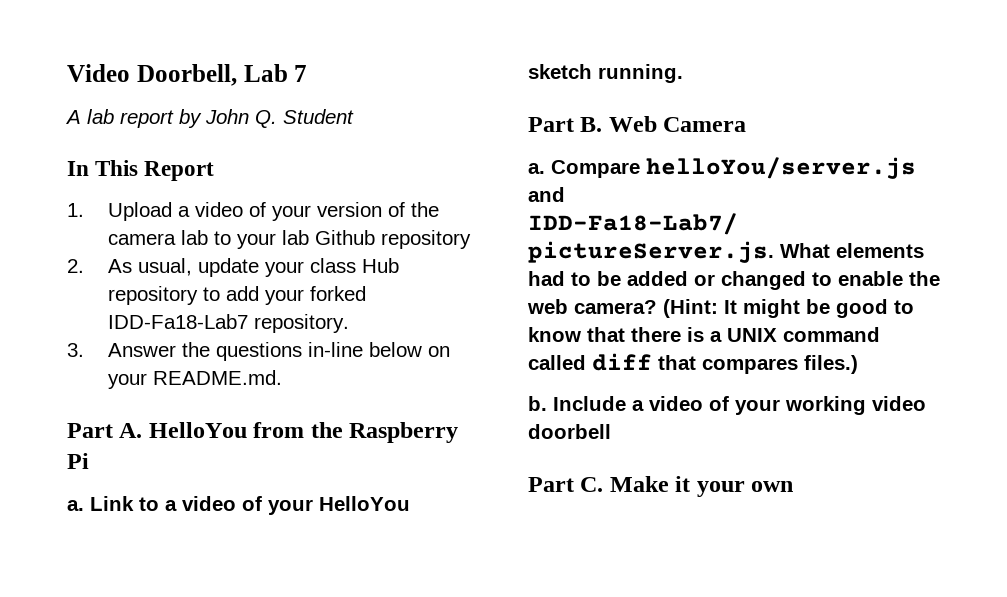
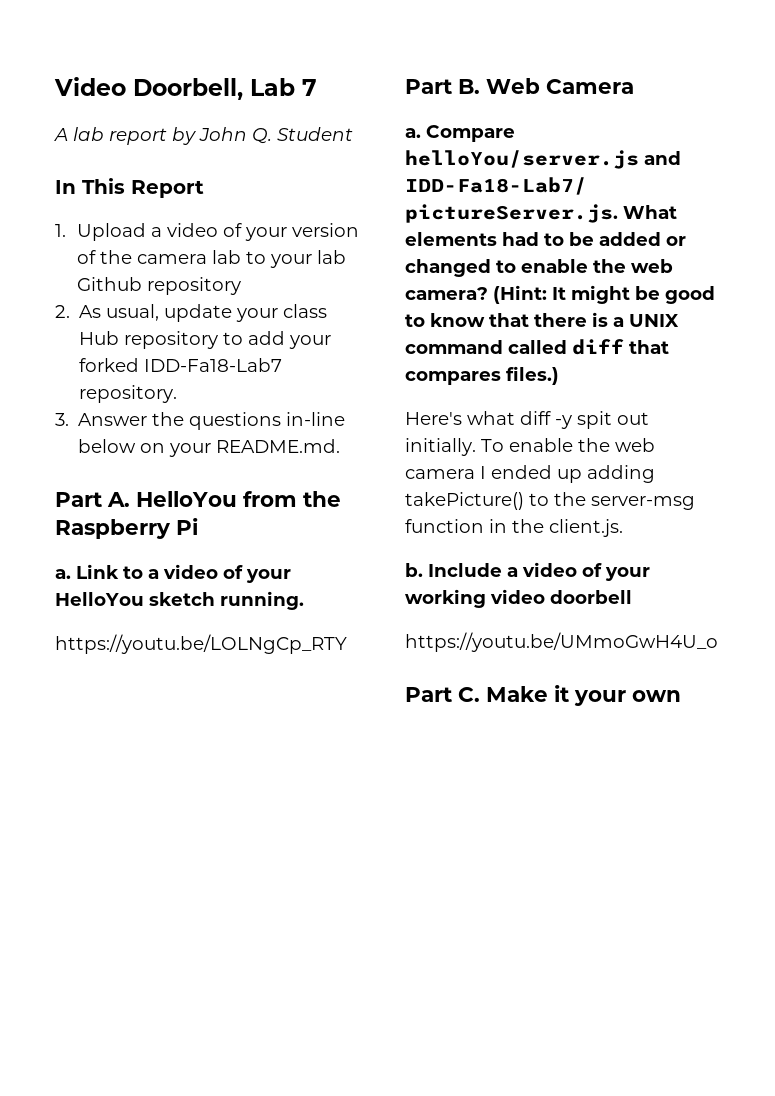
(683, 73) none -> [55,634,347,654] // https://youtu.be/LOLNgCp_RTY
(858, 364) none -> [405,411,649,429] [405,438,655,456] [405,465,655,483] [405,492,695,510] [405,519,623,537] // Here's what diff -y spit out initially. To enable the web camera I ended up adding takePicture() to the server-msg function in the client.js.
(611, 431) none -> [405,632,718,652] // https://youtu.be/UMmoGwH4U_o

